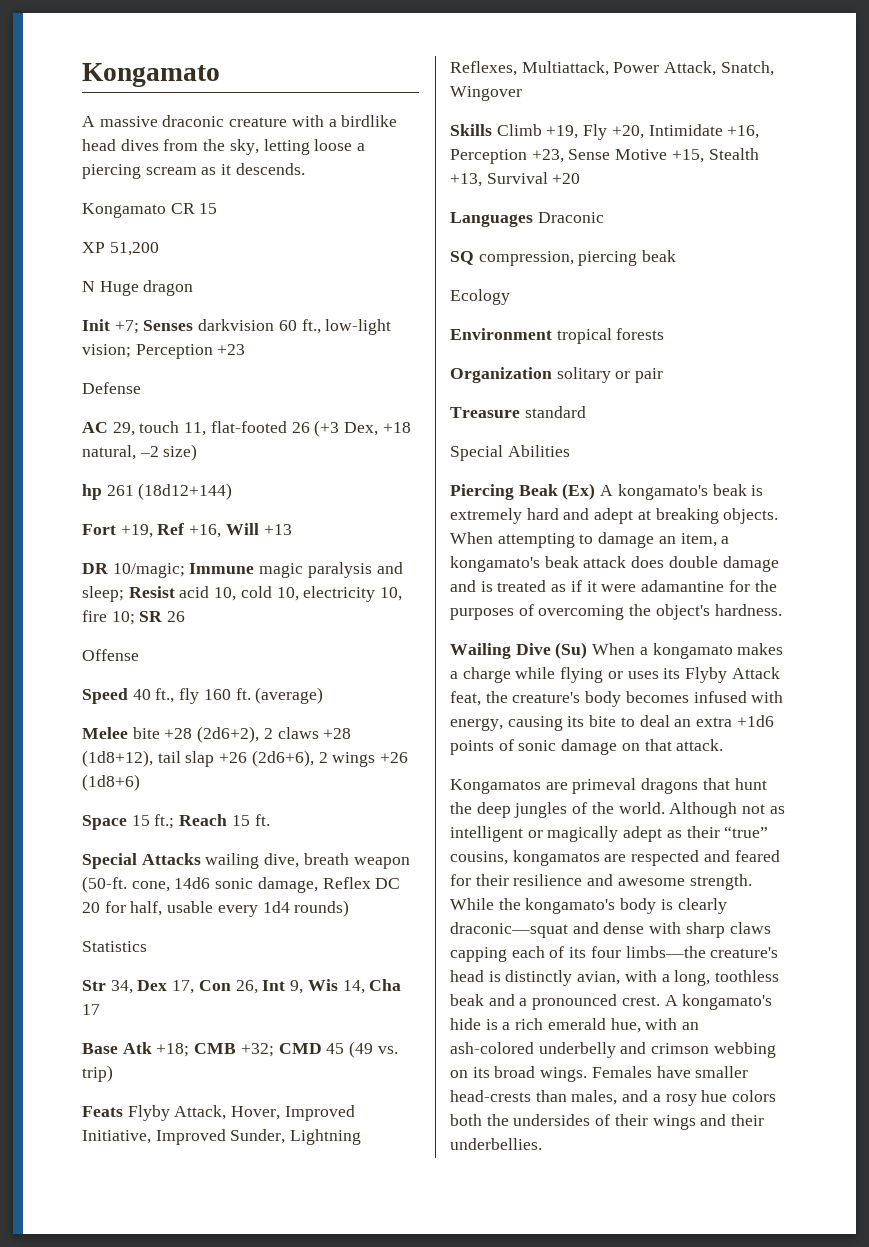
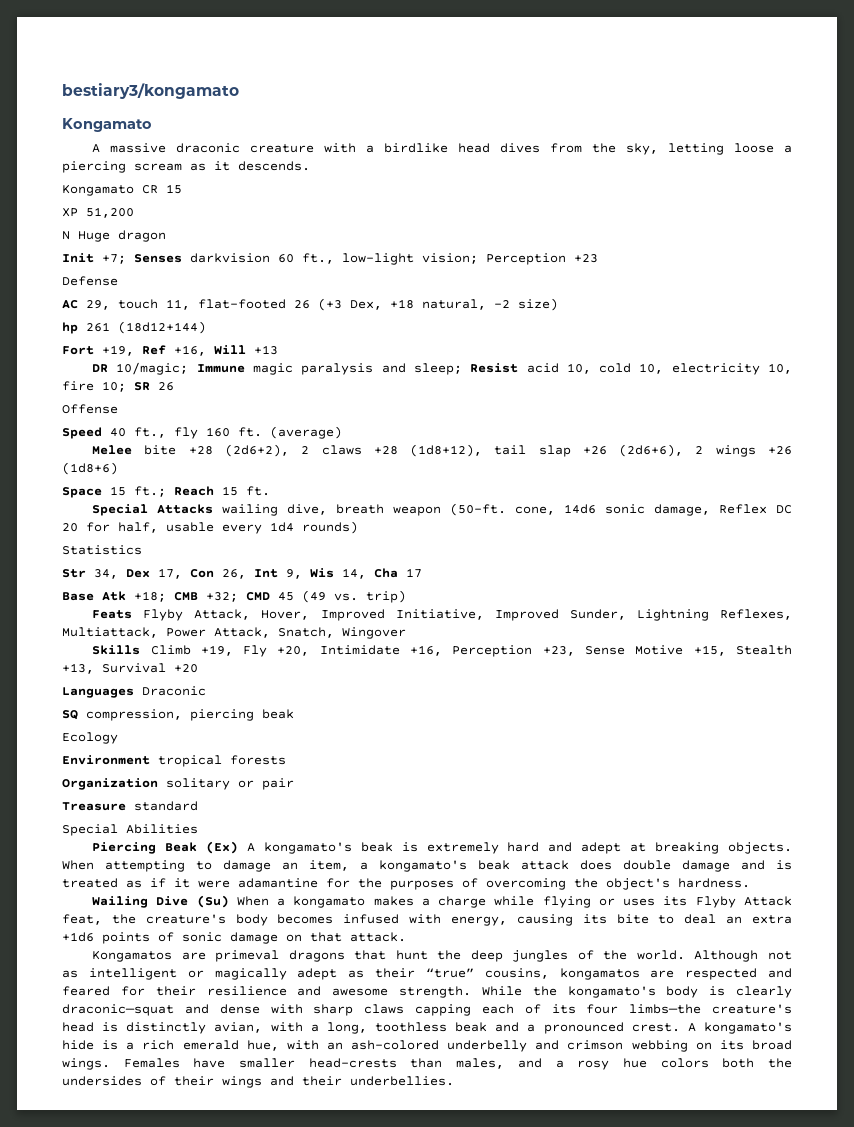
(82, 75) none -> [62,83,239,99] bestiary3/kongamato //

